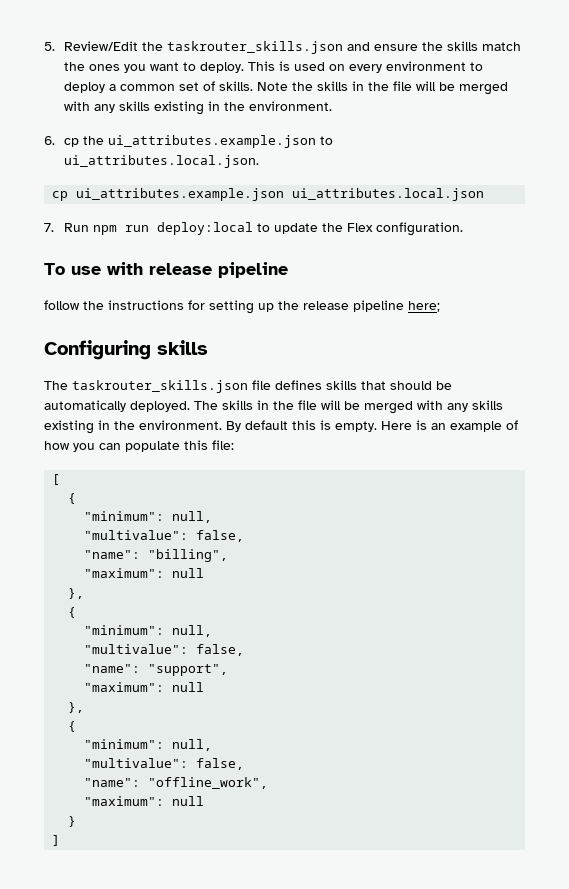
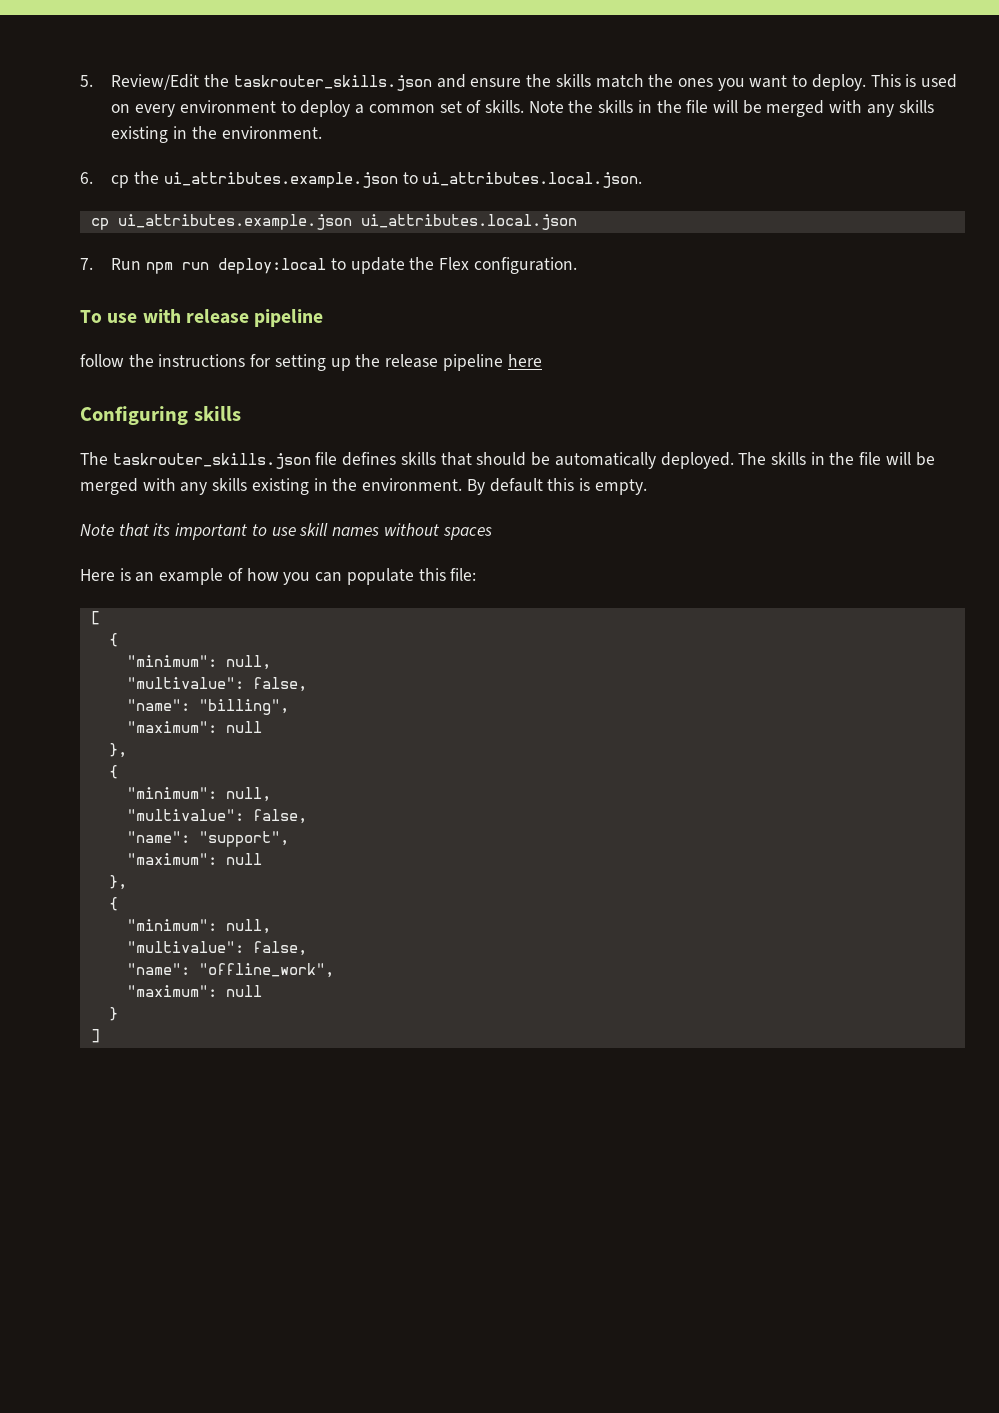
[408,301,440,312] here; -> [507,354,542,367] here
(377, 426) none -> [80,523,492,540] // Note that its important to use skill names without spaces //

